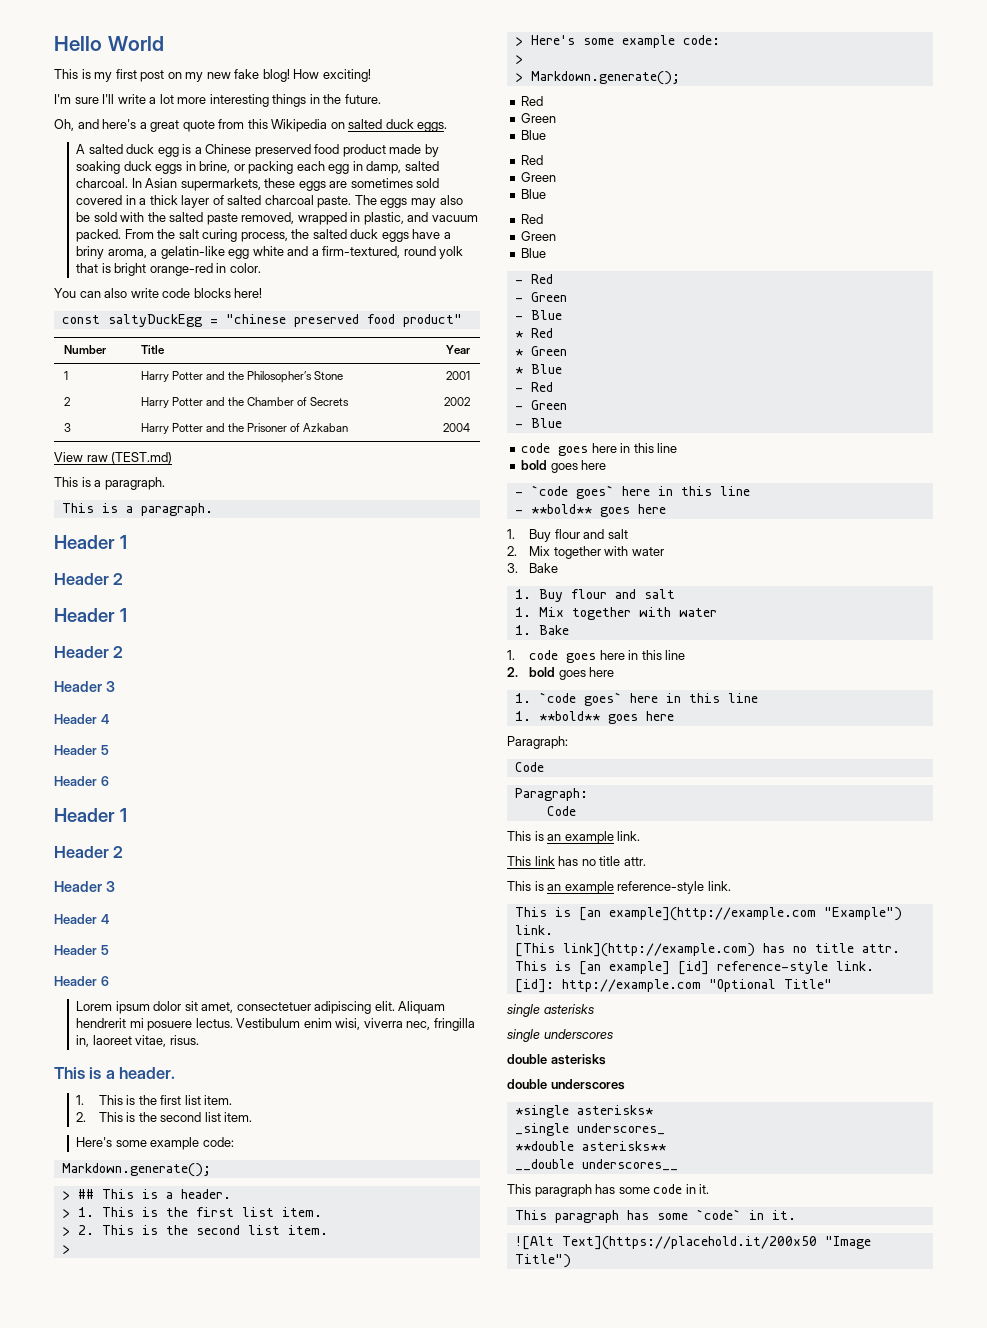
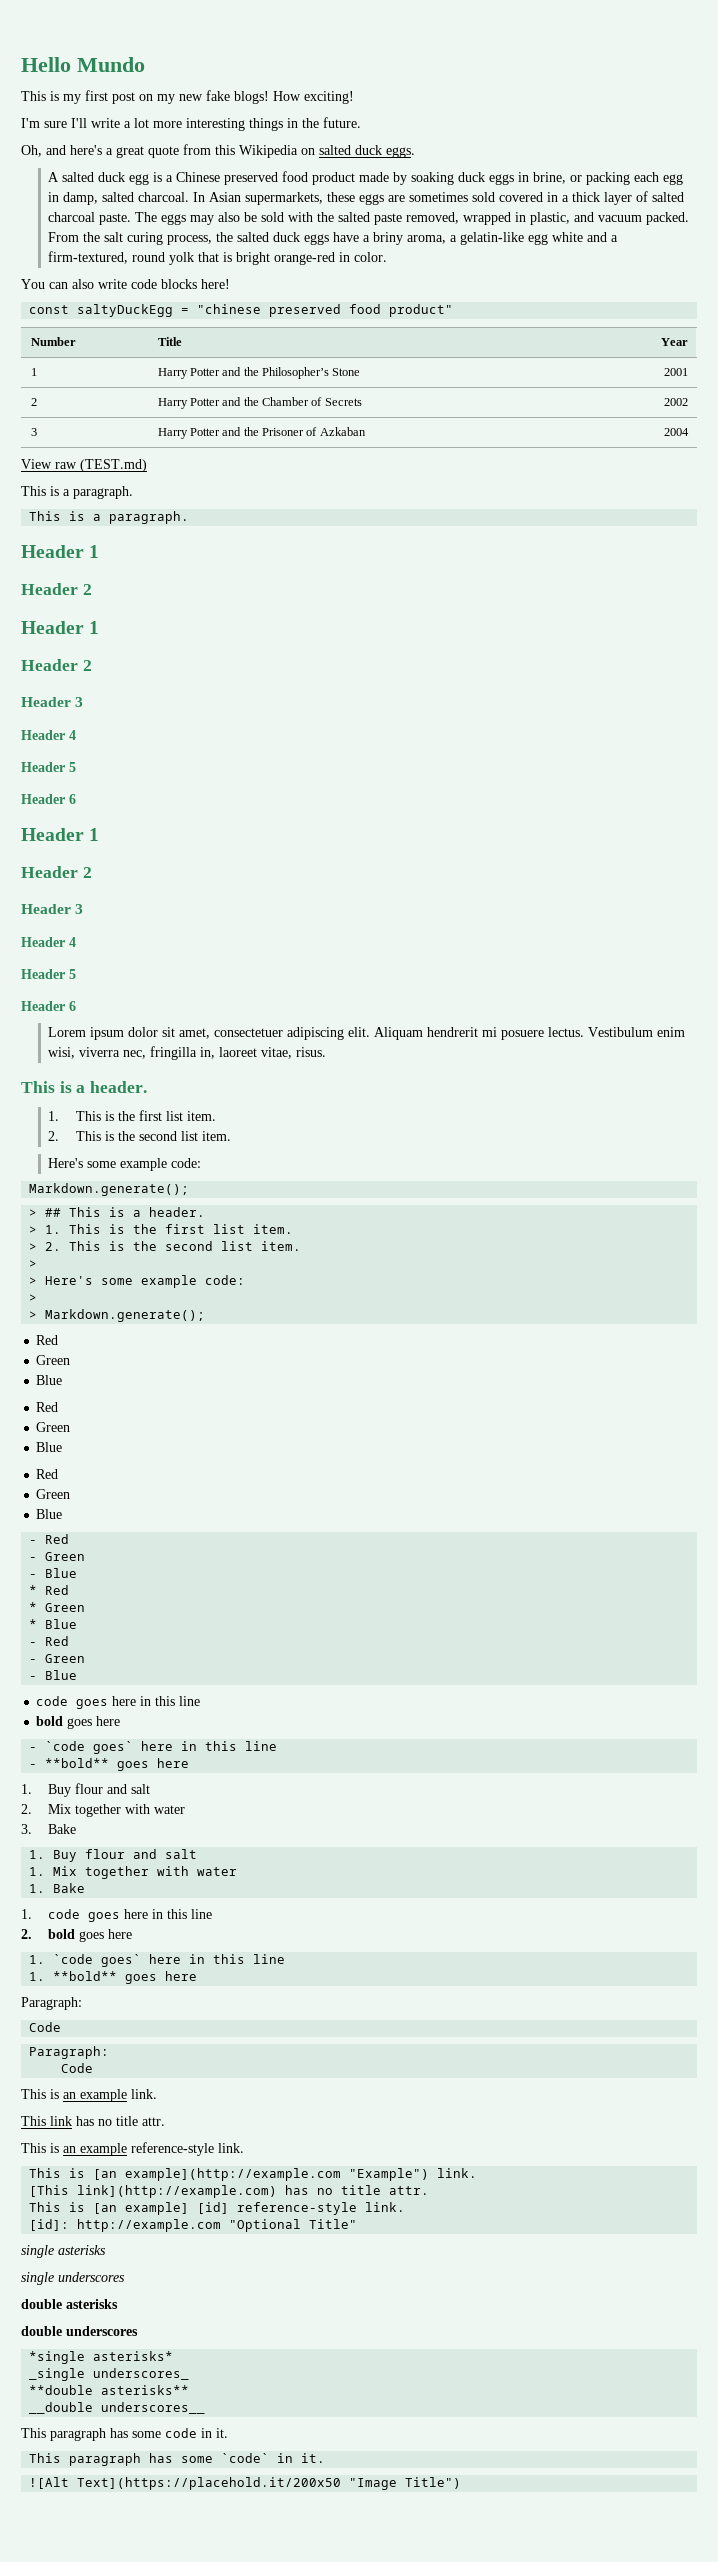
[107,36,164,51] World -> [77,57,145,72] Mundo
[262,69,290,82] blog! -> [234,91,269,104] blogs!

